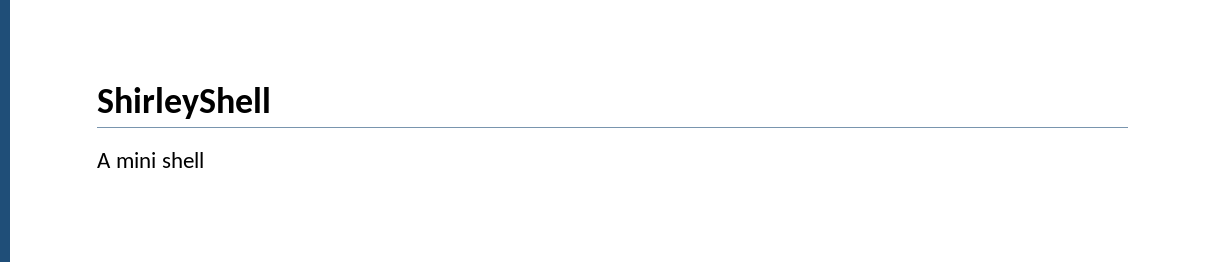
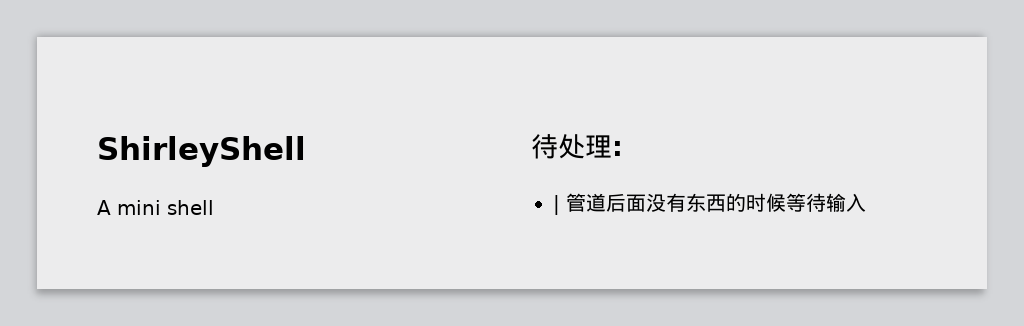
(205, 160) none -> [531,134,623,159] [553,193,866,215] // 待处理: // | 管道后面没有东西的时候等待输入

